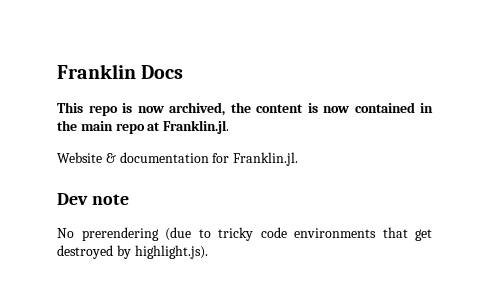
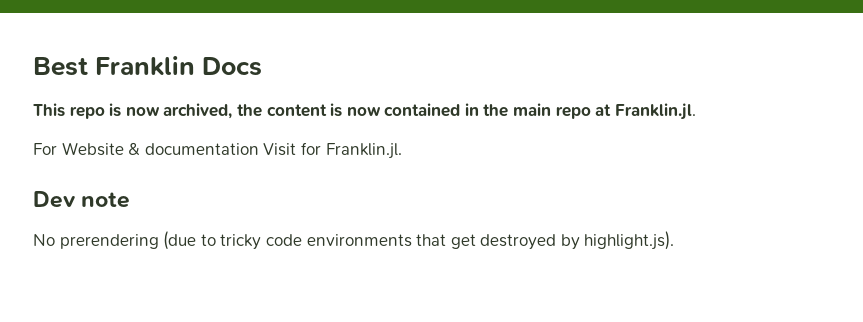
(57, 71) none -> [33,57,88,76] Best
(230, 127) none -> [33,143,57,155] For
(209, 157) none -> [263,143,297,156] Visit

